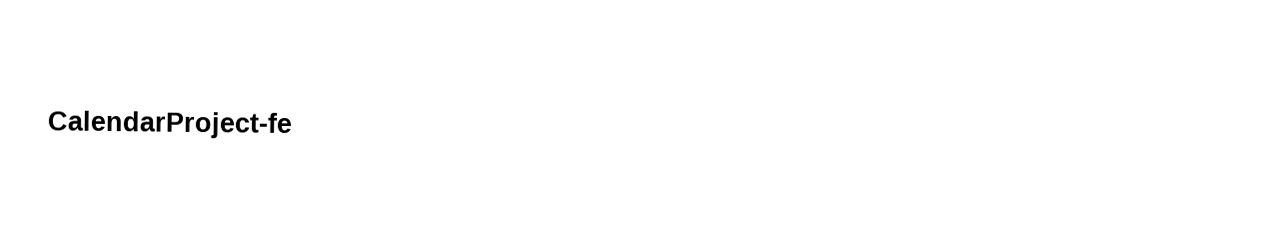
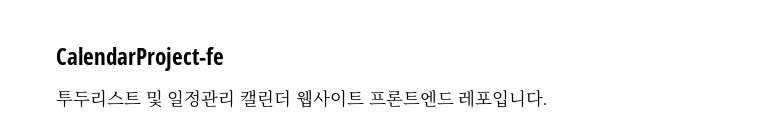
(292, 125) none -> [56,89,548,108] // 투두리스트 및 일정관리 캘린더 웹사이트 프론트엔드 레포입니다.

